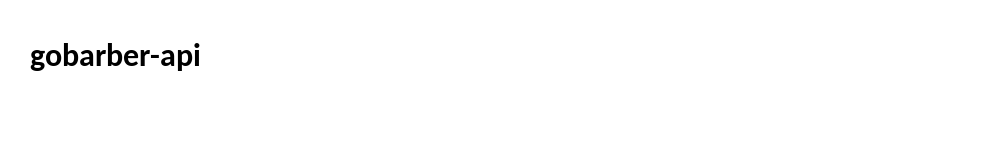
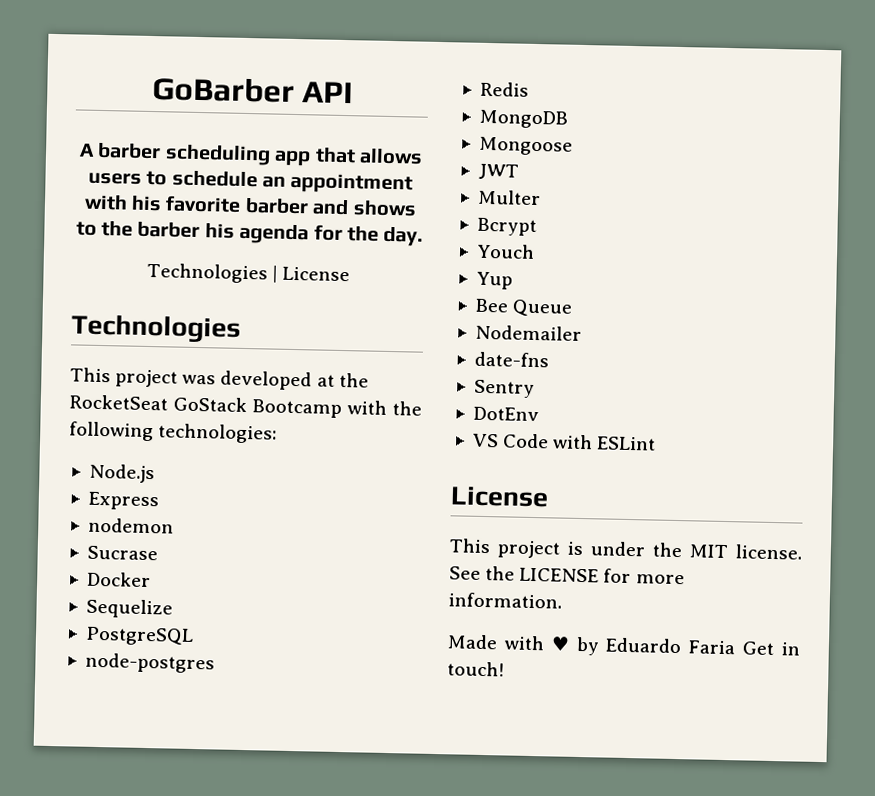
[30,43,201,71] gobarber-api -> [151,75,354,104] [79,142,423,167] [87,170,414,195] [83,194,417,217] [75,220,424,247] [146,262,351,284] [71,314,241,343] [70,367,369,391] [69,394,422,419] [69,421,278,444] [88,463,155,484] [87,491,159,511] [87,517,174,534] [86,545,158,561] [86,571,151,588] [85,598,173,619] [84,626,194,646] [84,652,215,674] [479,81,529,97] [478,109,568,129] [478,136,573,156] [477,163,519,180] [477,189,541,206] [476,217,537,237] [475,243,535,259] [475,271,513,290] [474,298,574,317] [474,324,582,341] [473,351,549,368] [473,379,535,399] [472,406,539,422] [471,433,657,451] [450,486,549,508] [449,538,803,560] [449,566,685,585] [448,592,562,609] [447,634,800,656] [447,661,505,677] GoBarber API // A barber scheduling app that allows users to schedule an appointment with his favorite barber and shows to the barber his agenda for the day. // Technologies | License // Technologies // This project was developed at the RocketSeat GoStack Bootcamp with the following technologies: // Node.js // Express // nodemon // Sucrase // Docker // Sequelize // PostgreSQL // node-postgres // Redis // MongoDB // Mongoose // JWT // Multer // Bcrypt // Youch // Yup // Bee Queue // Nodemailer // date-fns // Sentry // DotEnv // VS Code with ESLint // License // This project is under the MIT license. See the LICENSE for more information. // Made with ♥ by Eduardo Faria Get in touch!

